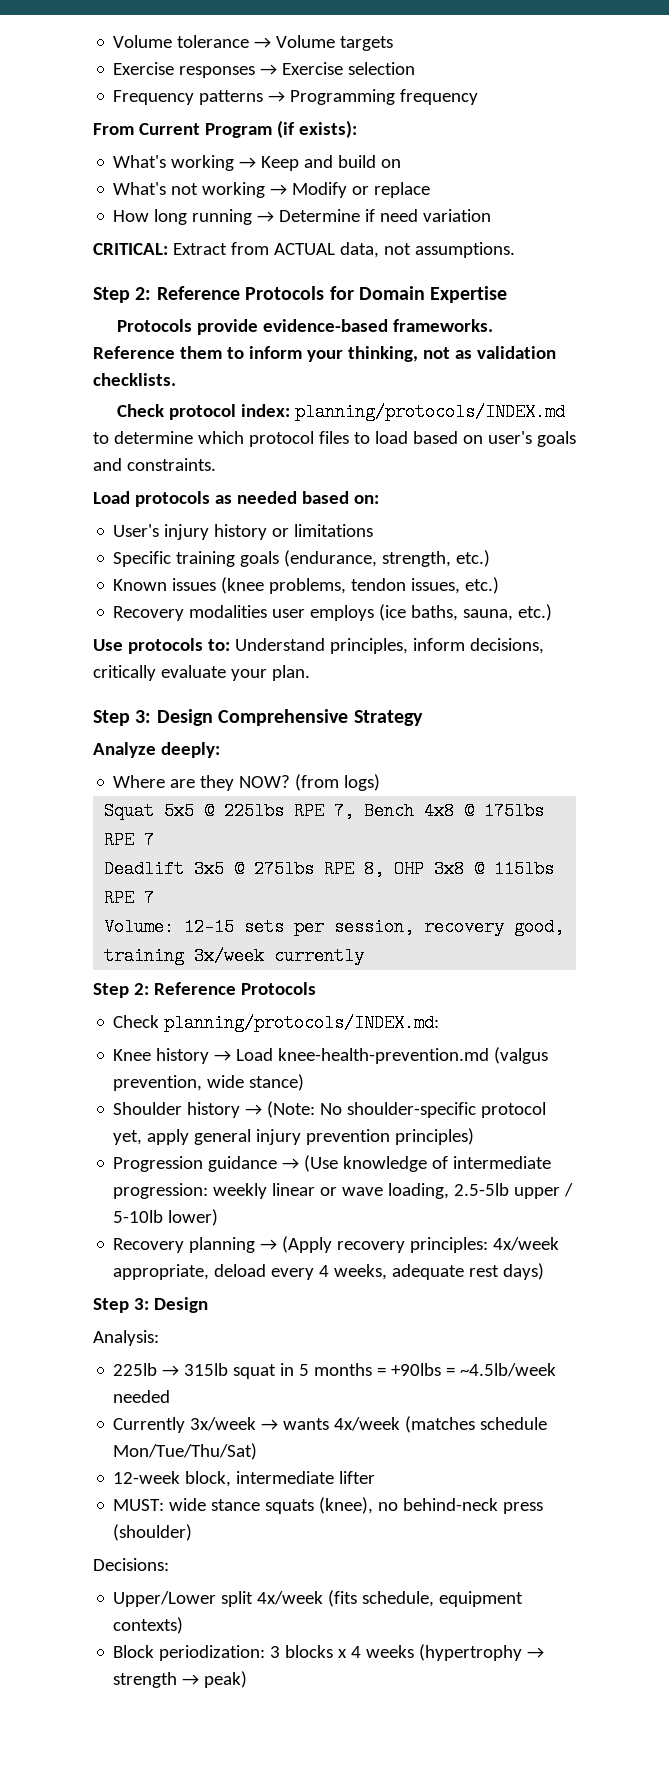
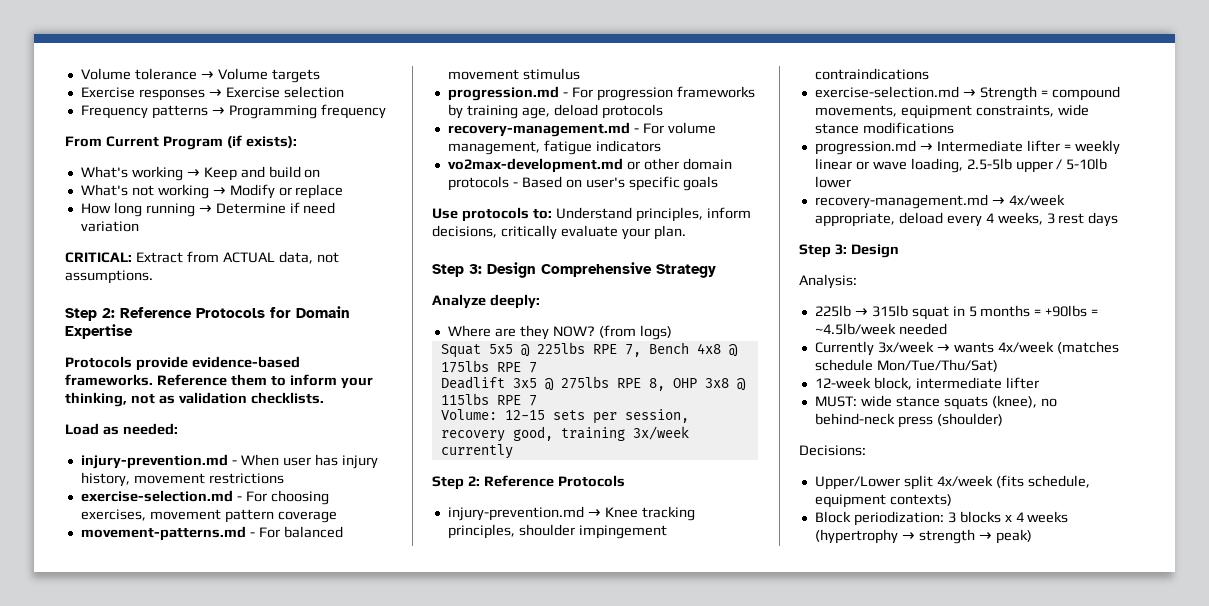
[117,403,566,421] [93,431,458,447] Check protocol index: planning/protocols/INDEX.md to determine which protocol files to load based -> [65,423,178,435] [80,454,378,469] [80,472,284,487] [80,490,329,505] [80,509,337,523] [80,526,343,541] [447,68,580,80] [447,86,755,101] [447,104,663,119] [447,122,716,137] [447,140,661,155] [447,158,732,173] [447,176,562,191] Load as needed: // injury-prevention.md - When user has injury history, movement restrictions // exercise-selection.md - For choosing exercises, movement pattern coverage // movement-patterns.md - For balanced movement stimulus // progression.md - For progression frameworks by training age, deload protocols // recovery-management.md - For volume management, fatigue indicators // vo2max-development.md or other domain protocols - Based
[536,431,576,447] [93,458,216,471] [93,491,379,507] [113,524,374,540] [113,550,491,567] [113,577,500,594] [113,604,553,621] goals and constraints. // Load protocols as needed based on: // User's injury history or limitations // Specific training goals (endurance, strength, etc.) // Known issues (knee problems, tendon issues, etc.) // Recovery modalities user employs (ice baths, sauna, etc.) -> [628,176,719,191] specific goals
[113,1014,440,1032] [113,1047,549,1064] [113,1074,305,1091] [113,1101,547,1118] [113,1128,475,1145] [113,1155,552,1172] [113,1183,209,1199] Check planning/protocols/INDEX.md: // Knee history → Load knee-health-prevention.md (valgus prevention, wide stance) // Shoulder history → (Note: No shoulder-specific protocol yet, apply general injury prevention principles) // Progression guidance → (Use knowledge of intermediate progression: -> [447,506,695,521] [447,524,667,539] [814,68,929,80] [814,86,1120,101] [814,104,1089,119] [814,122,954,134] [814,140,1071,155] injury-prevention.md → Knee tracking principles, shoulder impingement contraindications // exercise-selection.md → Strength = compound movements, equipment constraints, wide stance modifications // progression.md → Intermediate lifter =
[168,1209,219,1226] [113,1236,489,1253] lower) // Recovery planning → (Apply recovery principles: -> [814,176,851,188] [814,194,1005,209] lower // recovery-management.md →
[392,1263,545,1280] adequate rest days) -> [1046,212,1119,227] 3 rest days

